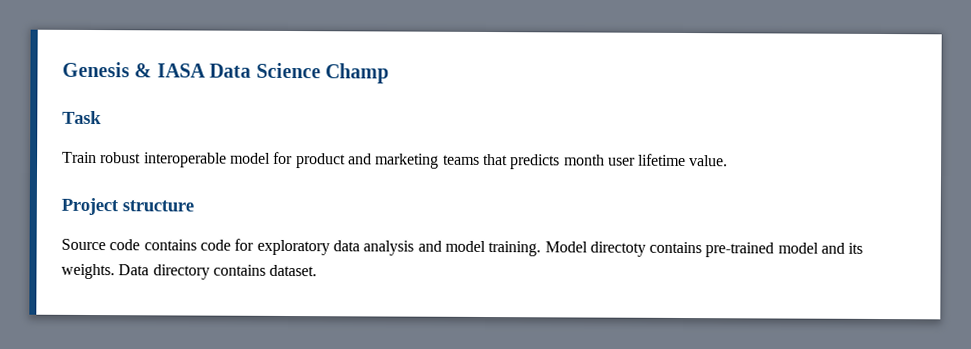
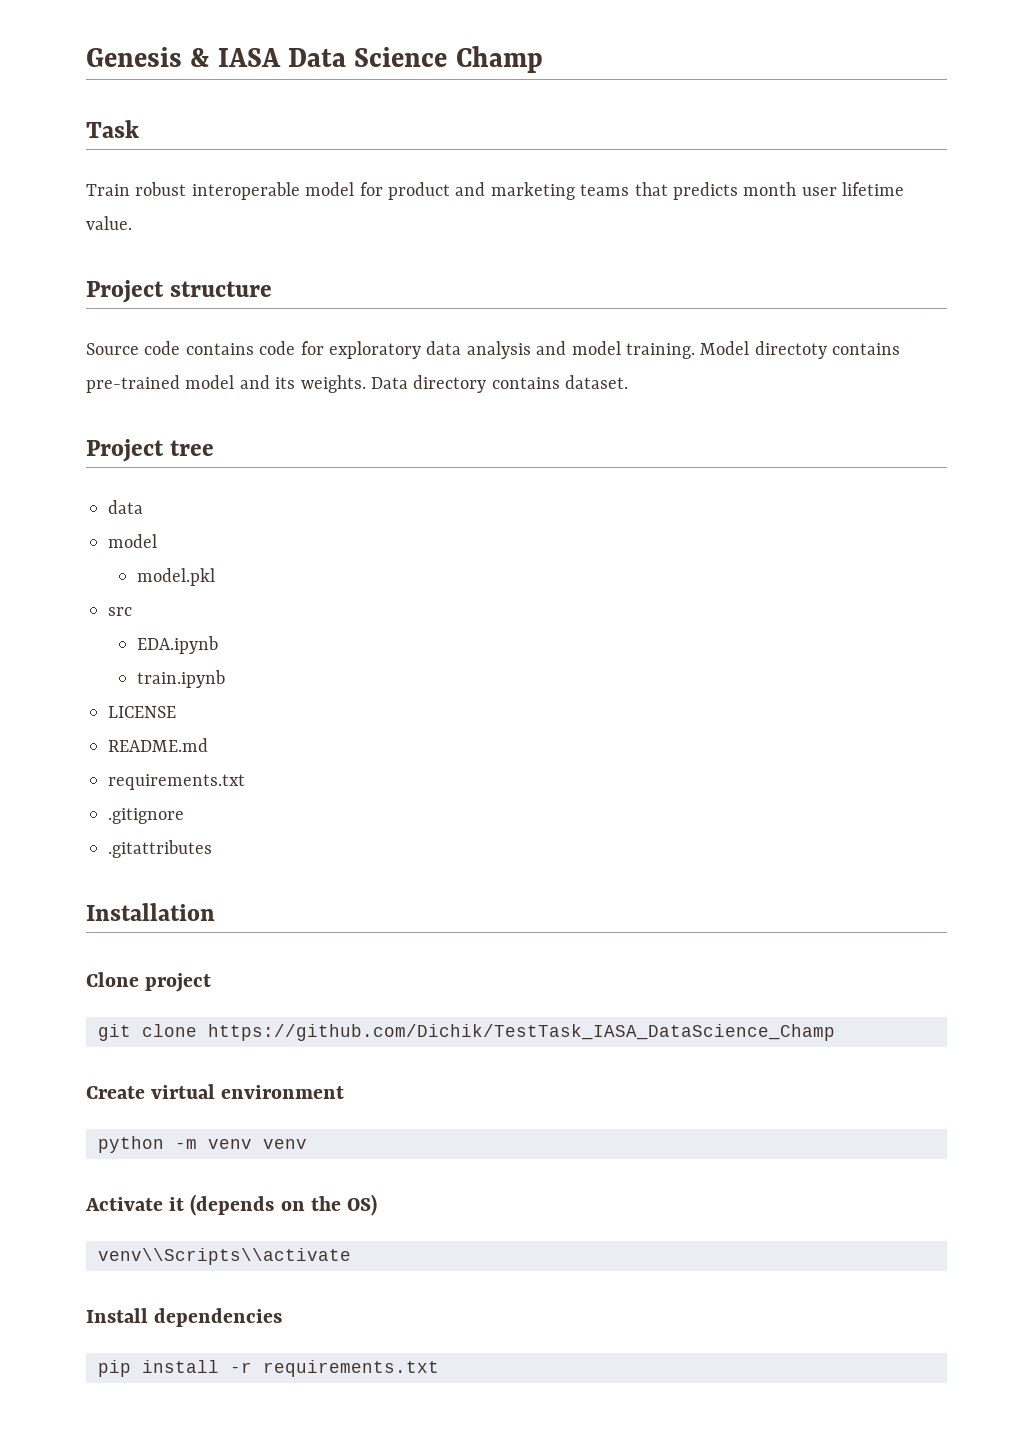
(318, 270) none -> [86,439,215,462] [108,500,143,514] [108,534,157,548] [137,568,216,586] [108,607,132,616] [137,636,219,654] [137,670,226,688] [108,706,176,718] [108,738,208,752] [108,774,245,790] [108,808,184,824] [108,840,212,858] [86,903,215,921] [86,972,212,992] [98,1024,835,1041] [86,1084,345,1099] [98,1136,307,1153] [85,1194,378,1216] [98,1248,351,1265] [86,1308,283,1327] [98,1360,439,1377] // Project tree // data // model // model.pkl // src // EDA.ipynb // train.ipynb // LICENSE // README.md // requirements.txt // .gitignore // .gitattributes // Installation // Clone project // git clone https://github.com/Dichik/TestTask_IASA_DataScience_Champ // Create virtual environment // python -m venv venv // Activate it (depends on the OS) // venv\\Scripts\\activate // Install dependencies // pip install -r requirements.txt

